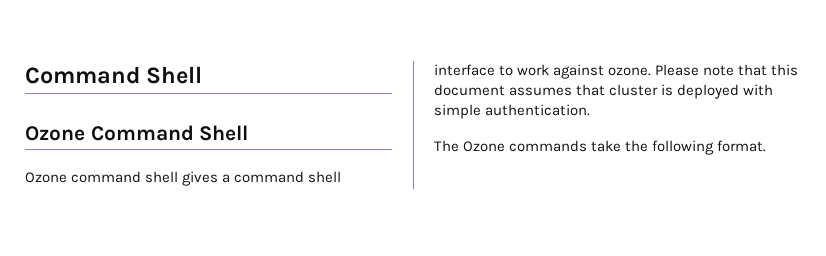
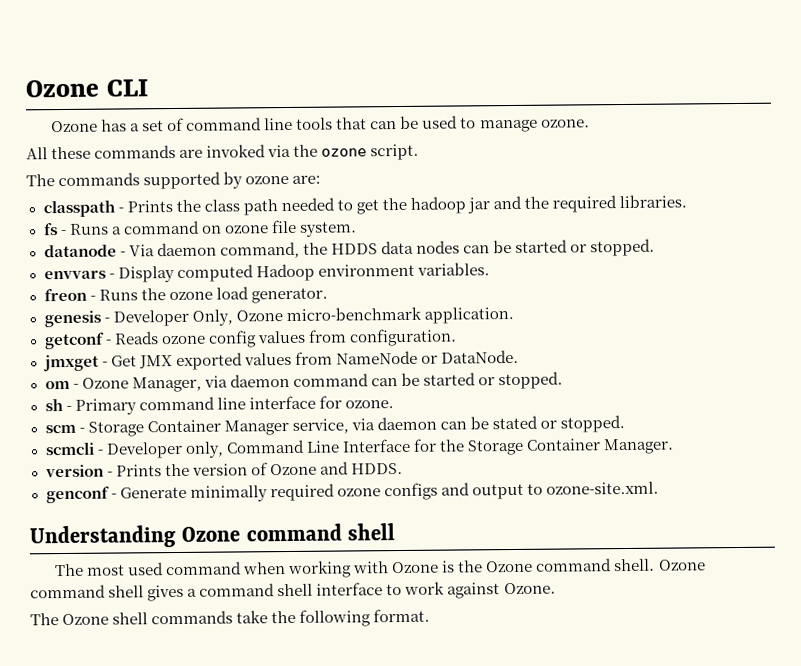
[25,66,203,84] [25,125,249,141] Command Shell // Ozone Command Shell // -> [25,79,149,98] [50,115,590,133] [26,143,420,161] [26,171,322,190] [42,194,688,218] [43,219,357,237] [43,238,656,259] [43,262,490,283] [43,286,328,304] [43,306,514,328] [43,328,457,350] [42,349,519,372] [44,371,564,393] [44,395,394,415] [44,414,626,437] [44,438,675,459] [44,461,403,478] [45,481,659,504] [29,523,396,549] [54,558,656,579] Ozone CLI // Ozone has a set of command line tools that can be used to manage ozone. // All these commands are invoked via the ozone script. // The commands supported by ozone are: // classpath - Prints the class path needed to get the hadoop jar and the required libraries. // fs - Runs a command on ozone file system. // datanode - Via daemon command, the HDDS data nodes can be started or stopped. // envvars - Display computed Hadoop environment variables. // freon - Runs the ozone load generator. // genesis - Developer Only, Ozone micro-benchmark application. // getconf - Reads ozone config values from configuration. // jmxget - Get JMX exported values from NameNode or DataNode. // om - Ozone Manager, via daemon command can be started or stopped. // sh - Primary command line interface for ozone. // scm - Storage Container Manager service, via daemon can be stated or stopped. // scmcli - Developer only, Command Line Interface for the Storage Container Manager. // version - Prints the version of Ozone and HDDS. // genconf - Generate minimally required ozone configs and output to ozone-site.xml. // Understanding Ozone command shell // The most used command when working with Ozone is the Ozone command shell.
[608,64,799,76] [434,84,774,99] [434,104,591,119] ozone. Please note that this document assumes that cluster is deployed with simple authentication. -> [503,582,556,595] Ozone.
(506, 146) none -> [112,612,149,625] shell

